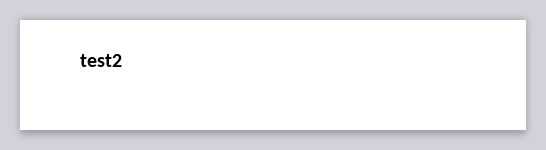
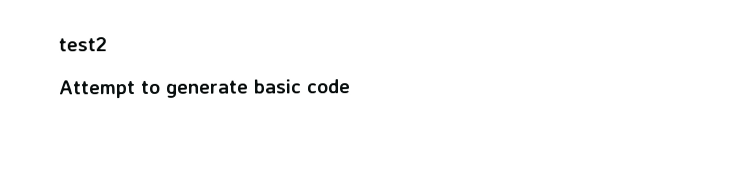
(122, 60) none -> [58,79,351,99] // Attempt to generate basic code

